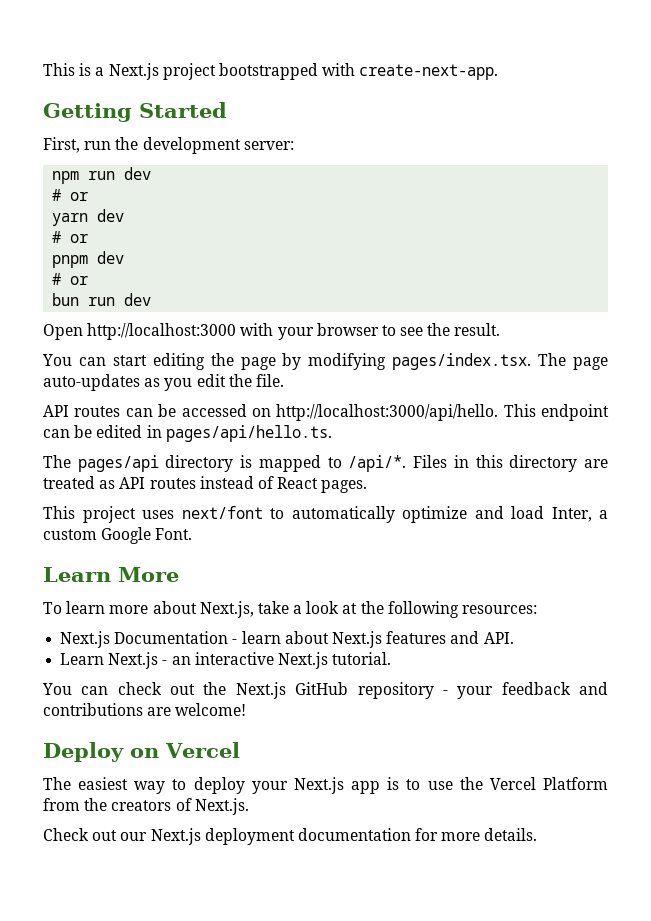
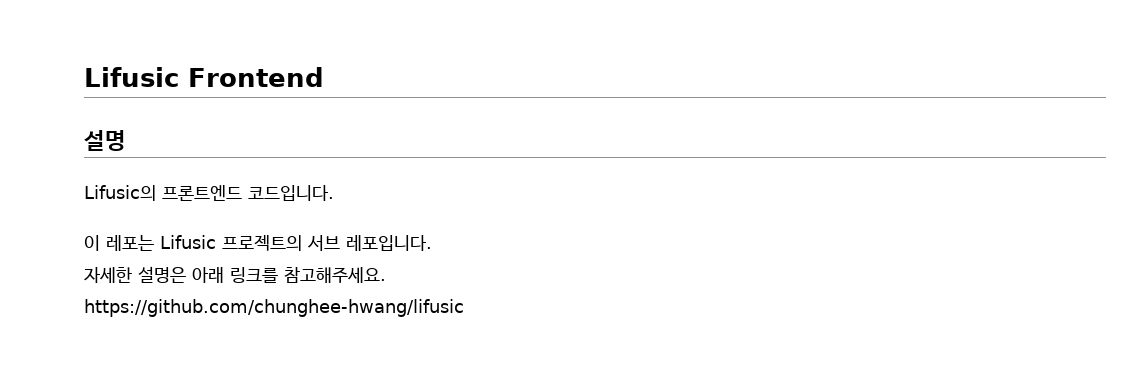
[43,63,499,80] [43,102,227,122] [43,137,294,154] [52,167,152,184] [52,189,89,201] [52,209,125,226] [52,231,89,243] [52,251,125,268] [52,273,89,285] [52,293,152,306] [43,323,501,340] [42,353,608,370] [43,374,284,391] [43,404,609,421] [43,425,332,442] [43,455,609,472] [43,476,368,493] [43,506,608,523] [43,527,193,544] [43,567,179,582] [43,601,538,618] [60,631,514,648] [60,652,392,669] [42,682,609,699] [43,703,247,716] [43,742,240,762] [43,777,608,794] [43,798,249,815] [43,828,538,845] This is a Next.js project bootstrapped with create-next-app. // Getting Started // First, run the development server: // npm run dev // # or // yarn dev // # or // pnpm dev // # or // bun run dev // Open http://localhost:3000 with your browser to see the result. // You can start editing the page by modifying pages/index.tsx. The page auto-updates as you edit the file. // API routes can be accessed on http://localhost:3000/api/hello. This endpoint can be edited in pages/api/hello.ts. // The pages/api directory is mapped to /api/*. Files in this directory are treated as API routes instead of React pages. // This project uses next/font to automatically optimize and load Inter, a custom Google Font. // Learn More // To learn more about Next.js, take a look at the following resources: // Next.js Documentation - learn about Next.js features and API. // Learn Next.js - an interactive Next.js tutorial. // You can check out the Next.js GitHub repository - your feedback and contributions are welcome! // Deploy on Vercel // The easiest way to deploy your Next.js app is to use the Vercel Platform from the creators of Next.js. // Check out our Next.js deployment documentation for more details. -> [84,67,324,87] [84,130,126,151] [84,185,334,201] [84,235,432,251] [84,266,386,283] [84,299,464,317] Lifusic Frontend // 설명 // Lifusic의 프론트엔드 코드입니다. // 이 레포는 Lifusic 프로젝트의 서브 레포입니다. // 자세한 설명은 아래 링크를 참고해주세요. // https://github.com/chunghee-hwang/lifusic

